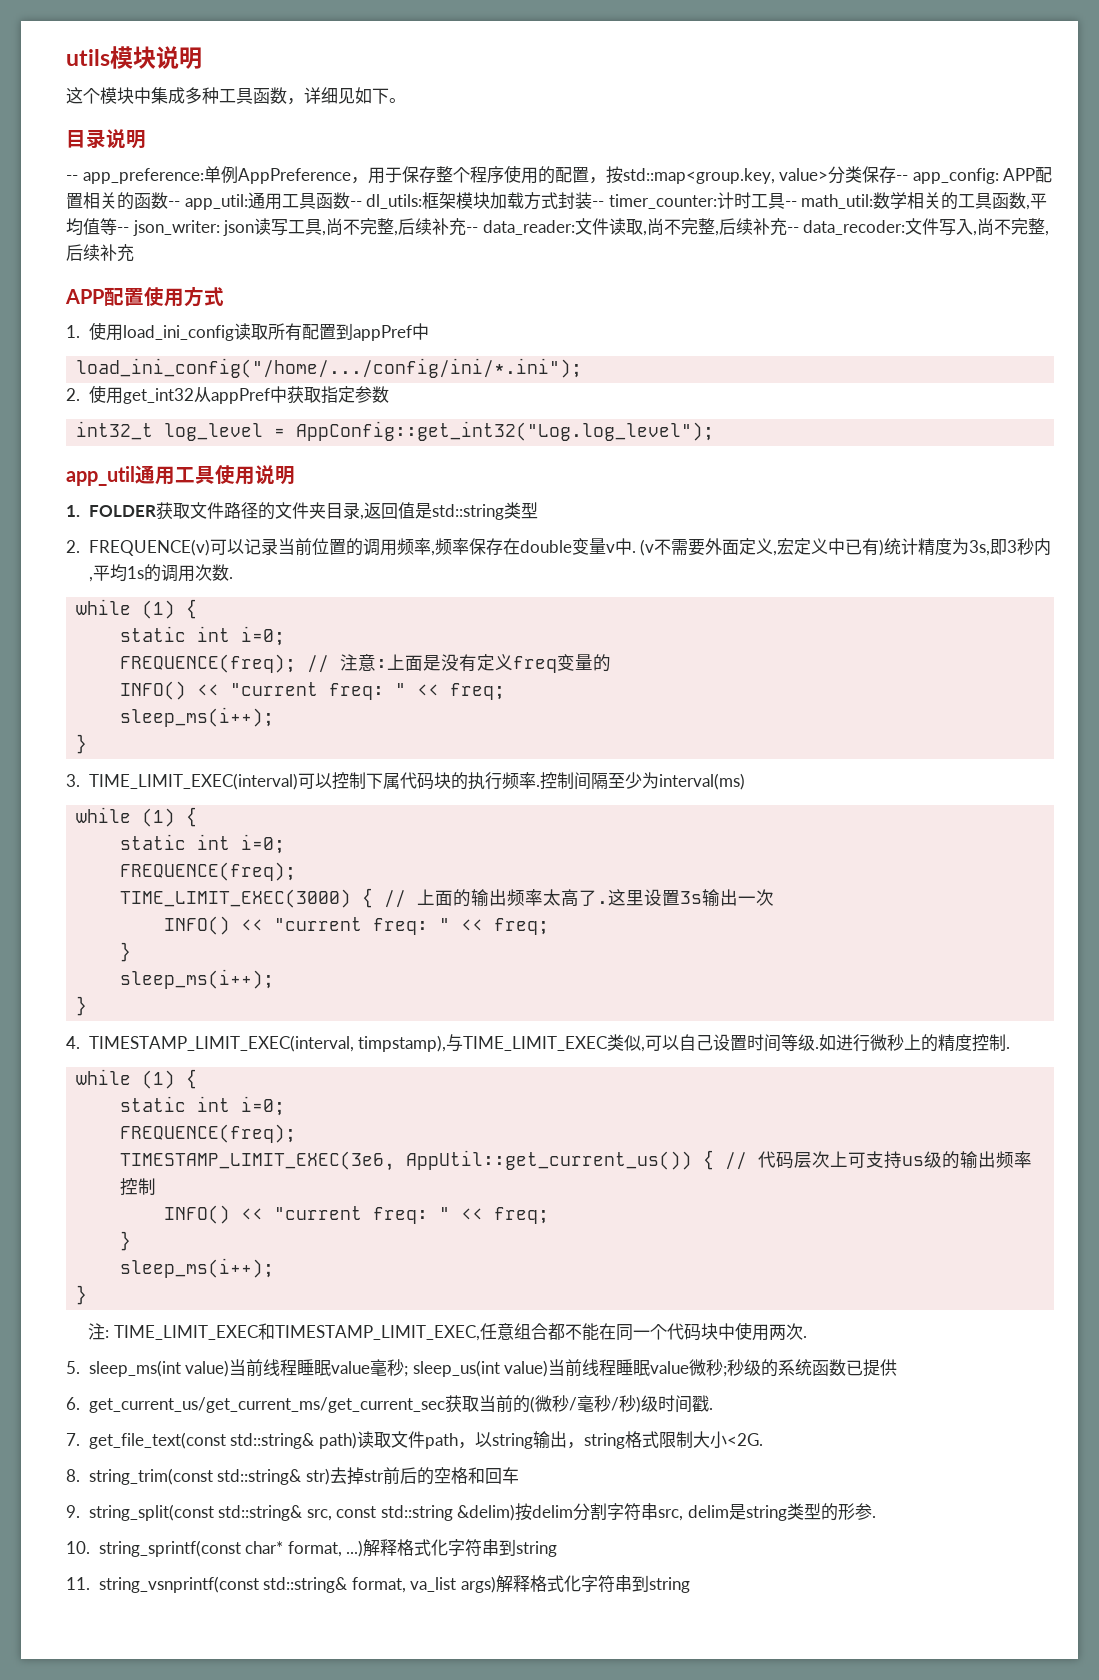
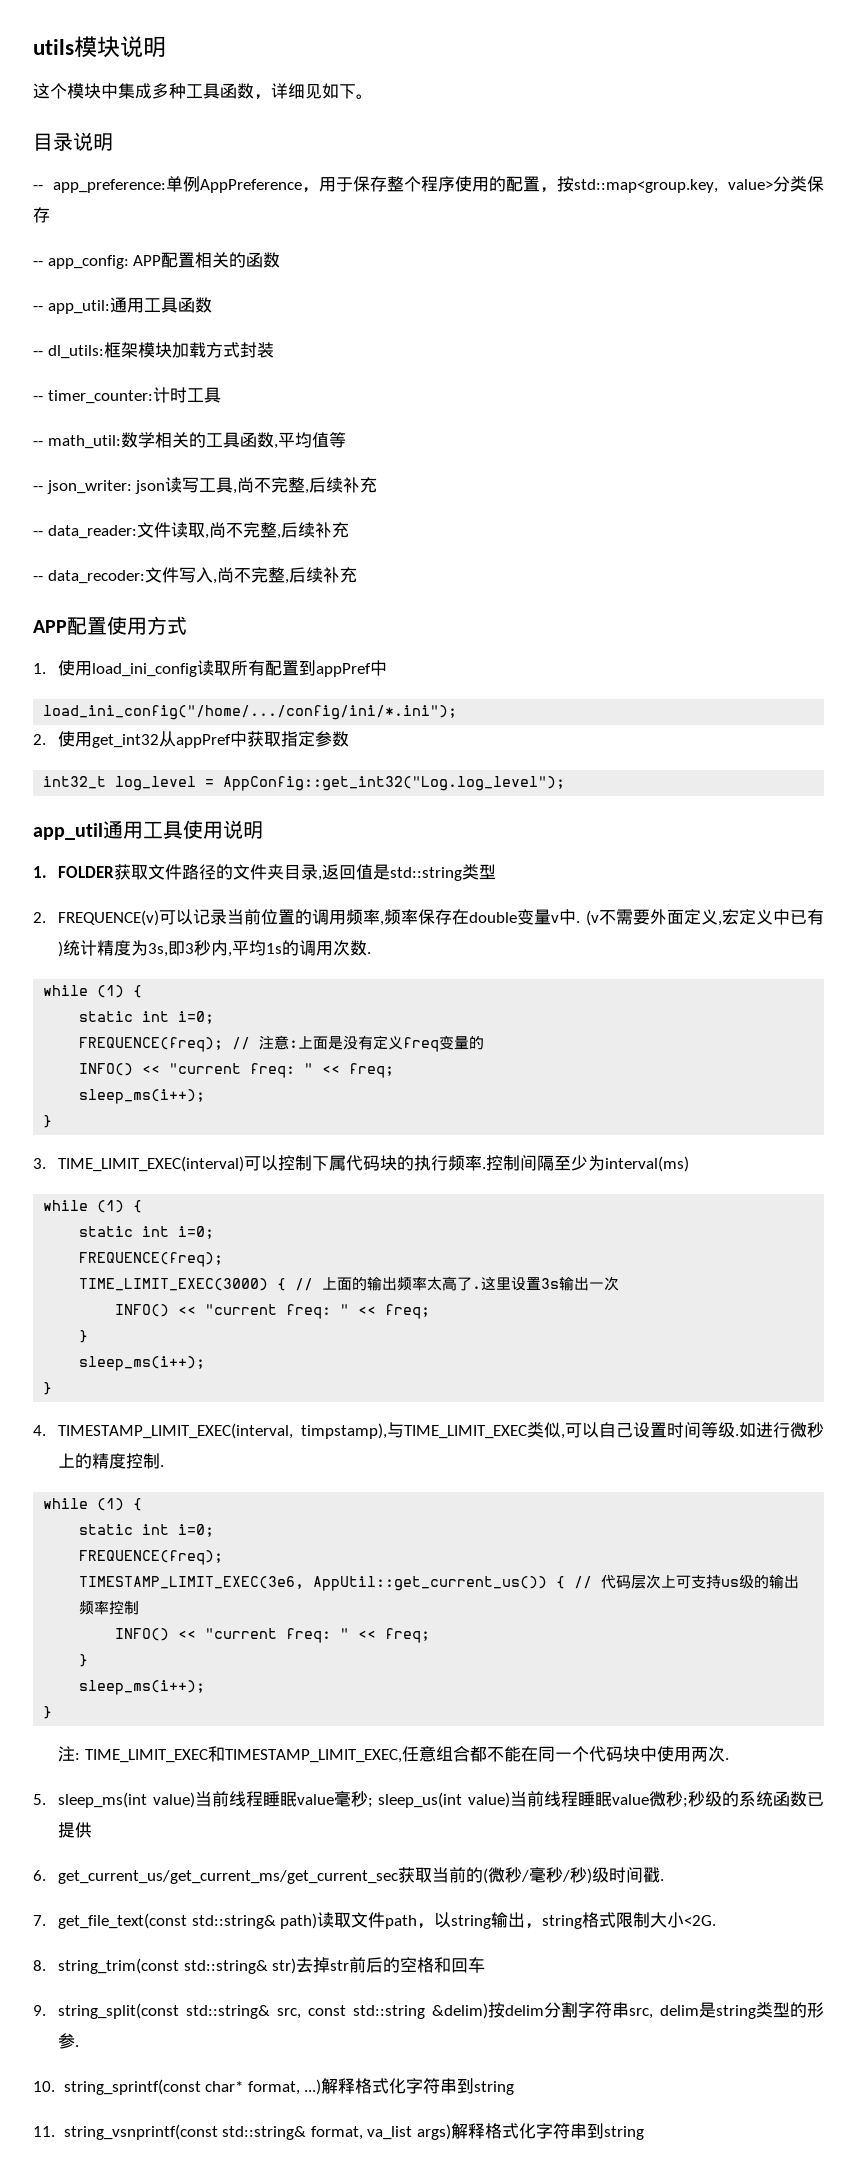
(897, 174) none -> (50, 215) //
(168, 200) none -> (281, 260) //
(350, 200) none -> (212, 305) //
(593, 200) none -> (274, 350) //
(785, 201) none -> (221, 395) //
(117, 226) none -> (346, 440) //
(467, 227) none -> (378, 485) //
(787, 227) none -> (349, 530) //

